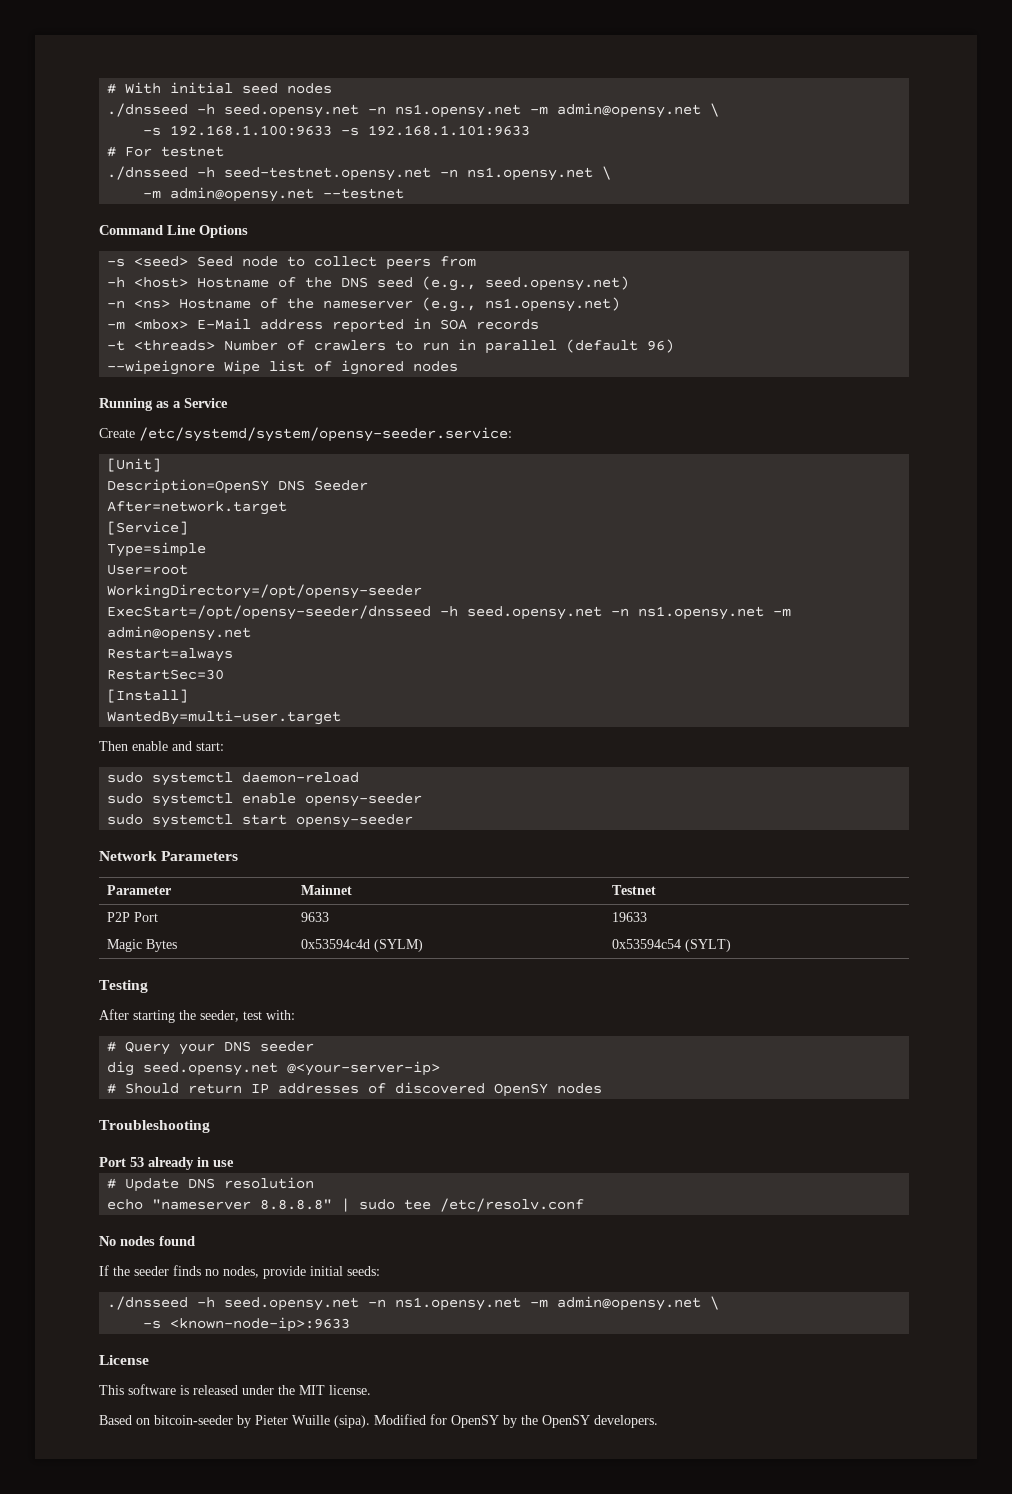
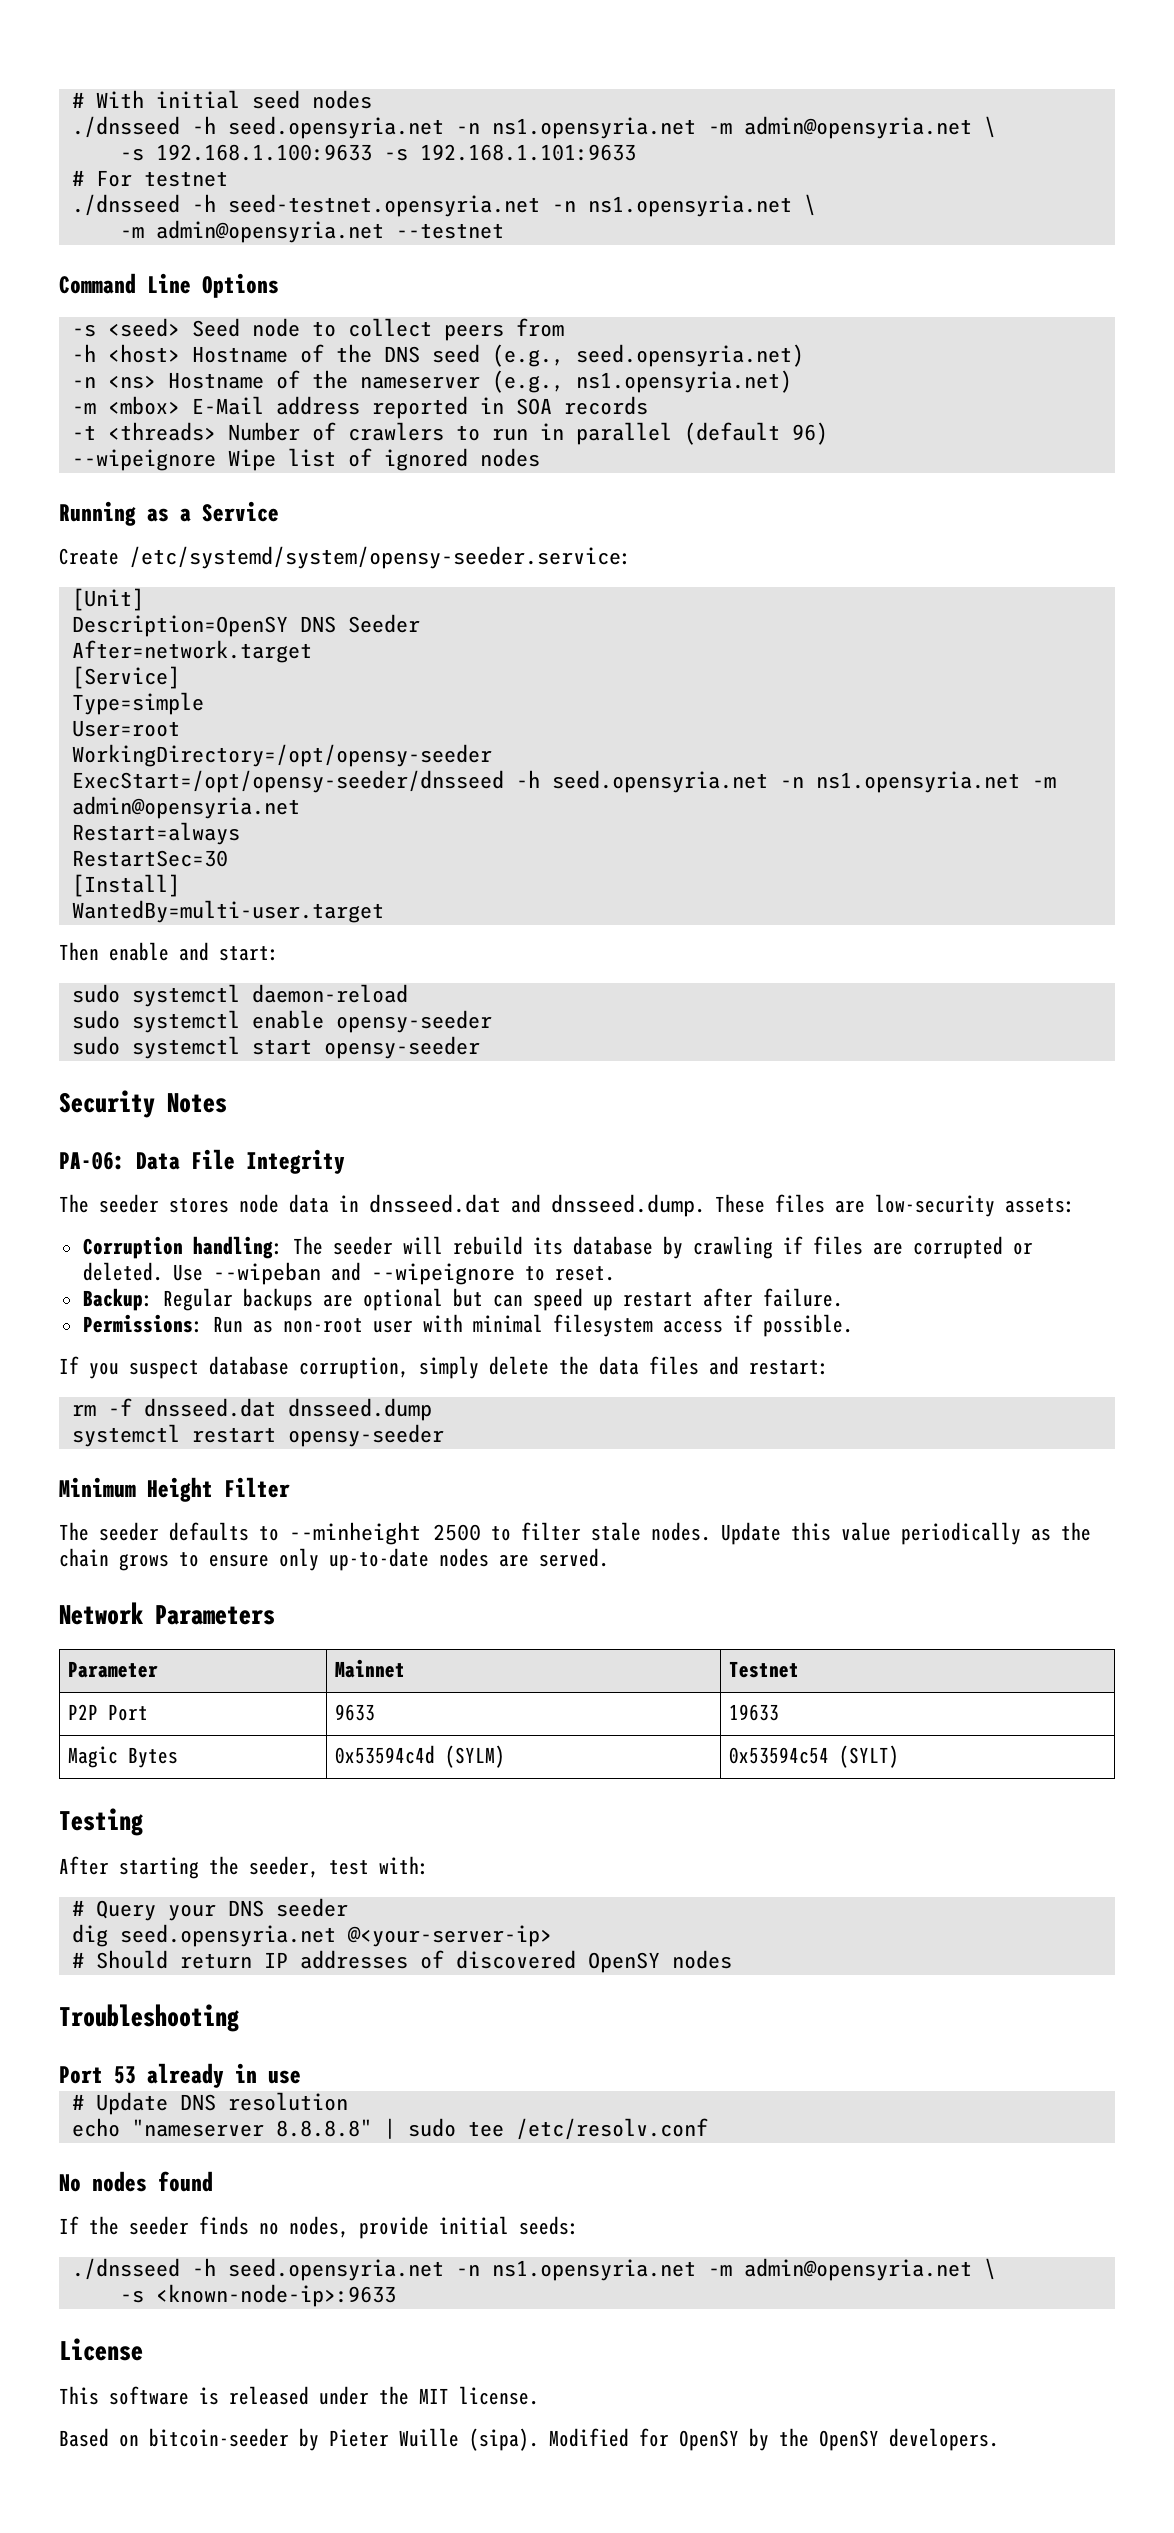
[224,103,702,118] seed.opensy.net -n ns1.opensy.net -m admin@opensy.net -> [227,116,972,139] seed.opensyria.net -n ns1.opensyria.net -m admin@opensyria.net
[224,167,594,181] seed-testnet.opensy.net -n ns1.opensy.net -> [227,194,792,217] seed-testnet.opensyria.net -n ns1.opensyria.net
[170,187,315,202] admin@opensy.net -> [155,220,384,243] admin@opensyria.net
[485,276,630,291] seed.opensy.net) -> [575,344,804,367] seed.opensyria.net)
[485,297,621,312] ns1.opensy.net) -> [575,370,792,393] ns1.opensyria.net)
[467,606,792,620] [107,626,252,641] seed.opensy.net -n ns1.opensy.net -m admin@opensy.net -> [551,770,1056,793] [71,796,300,819] seed.opensyria.net -n ns1.opensyria.net -m admin@opensyria.net
(414, 821) none -> [59,1090,227,1118] [59,1149,345,1174] [59,1194,1075,1217] [82,1236,1033,1259] [82,1262,615,1285] [82,1288,843,1311] [82,1314,853,1337] [59,1356,829,1379] [71,1398,432,1421] [71,1424,444,1447] [59,1477,290,1502] [59,1522,1091,1545] [59,1548,609,1571] // Security Notes // PA-06: Data File Integrity // The seeder stores node data in dnsseed.dat and dnsseed.dump. These files are low-security assets: // Corruption handling: The seeder will rebuild its database by crawling if files are corrupted or deleted. Use --wipeban and --wipeignore to reset. // Backup: Regular backups are optional but can speed up restart after failure. // Permissions: Run as non-root user with minimal filesystem access if possible. // If you suspect database corruption, simply delete the data files and restart: // rm -f dnsseed.dat dnsseed.dump // systemctl restart opensy-seeder // Minimum Height Filter // The seeder defaults to --minheight 2500 to filter stale nodes. Update this value periodically as the chain grows to ensure only up-to-date nodes are served.
[143,1062,279,1076] seed.opensy.net -> [119,1924,336,1947] seed.opensyria.net
[224,1296,702,1311] seed.opensy.net -n ns1.opensy.net -m admin@opensy.net -> [227,2258,972,2281] seed.opensyria.net -n ns1.opensyria.net -m admin@opensyria.net

